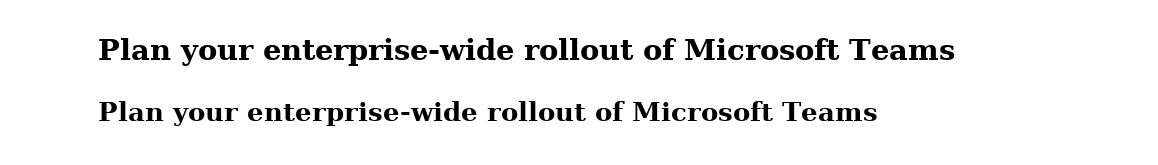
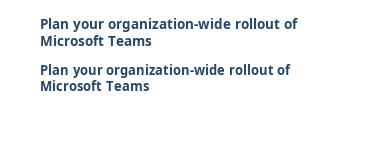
[98,38,514,66] Plan your enterprise-wide -> [40,18,231,32] Plan your organization-wide
[247,101,478,126] enterprise-wide -> [106,64,226,78] organization-wide

